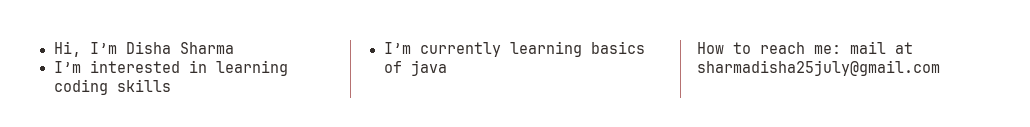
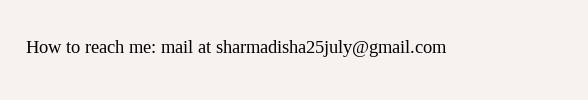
[53,41,234,57] [53,60,288,76] [53,79,171,95] [383,41,645,57] [383,60,447,76] Hi, I’m Disha Sharma // I’m interested in learning coding skills // I’m currently learning basics of java // -> (26, 47) none

